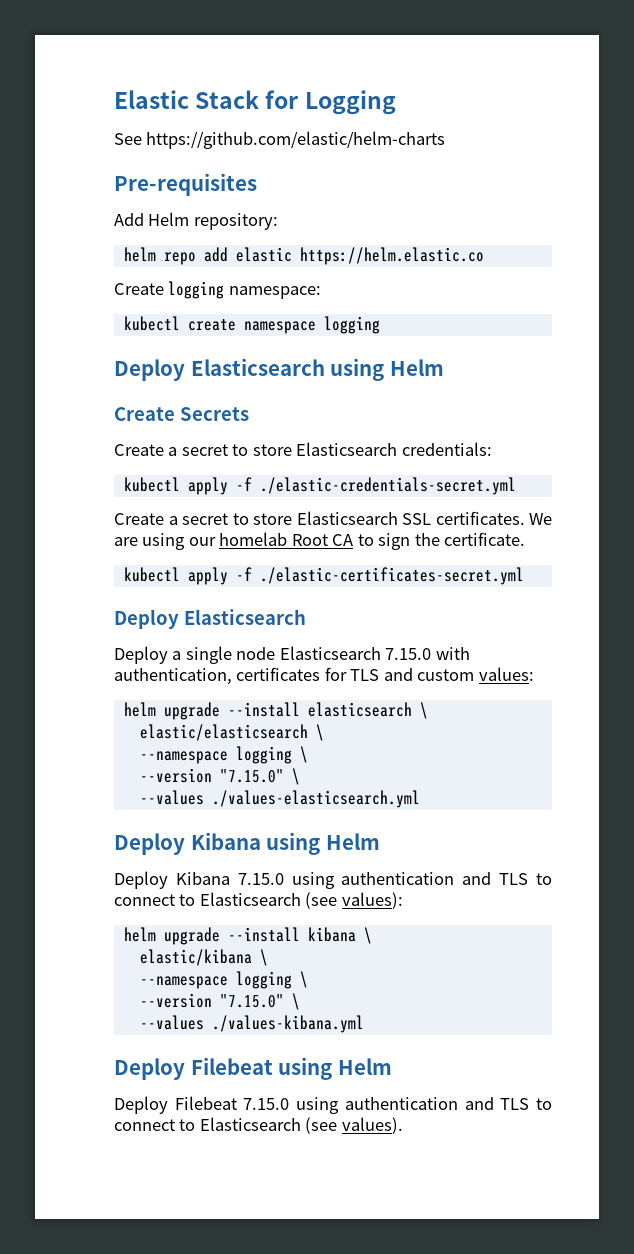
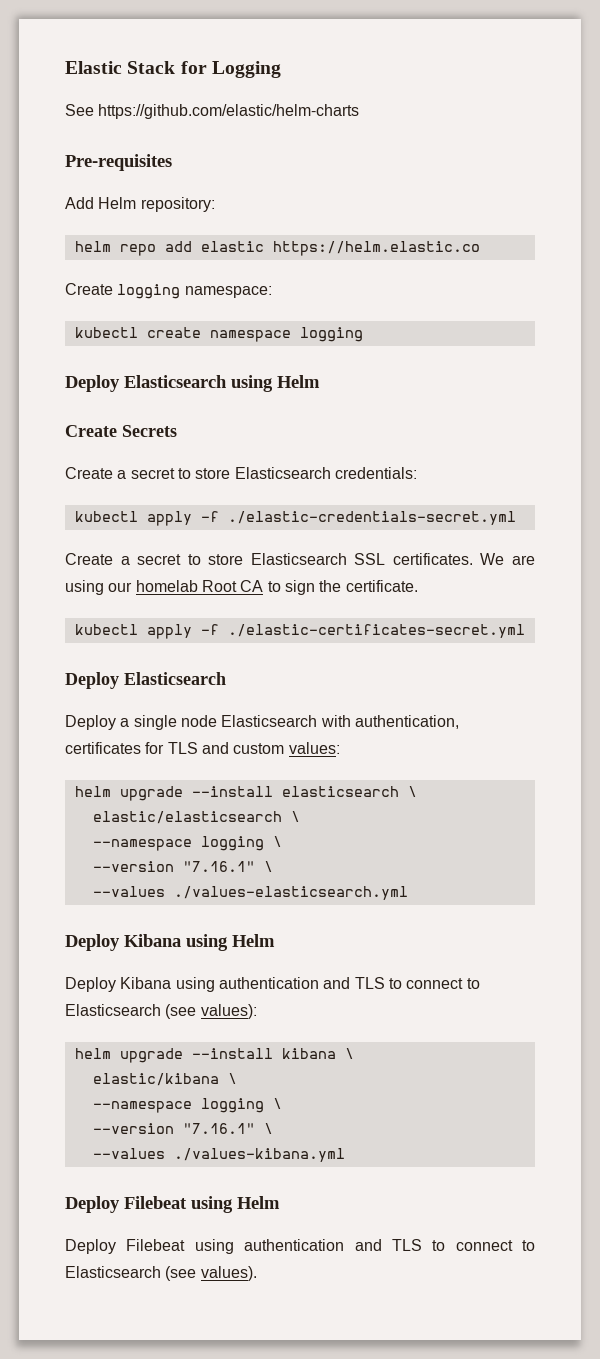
[385,648,432,660] 7.15.0 -> (318, 721) none
[219,769,284,783] "7.15.0" -> [182,861,255,872] "7.16.1"
[237,873,284,885] 7.15.0 -> (172, 983) none
[219,994,284,1008] "7.15.0" -> [182,1123,255,1134] "7.16.1"
[243,1098,290,1110] 7.15.0 -> (186, 1245) none

